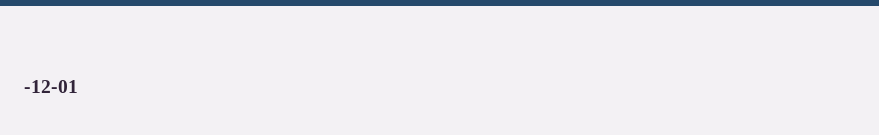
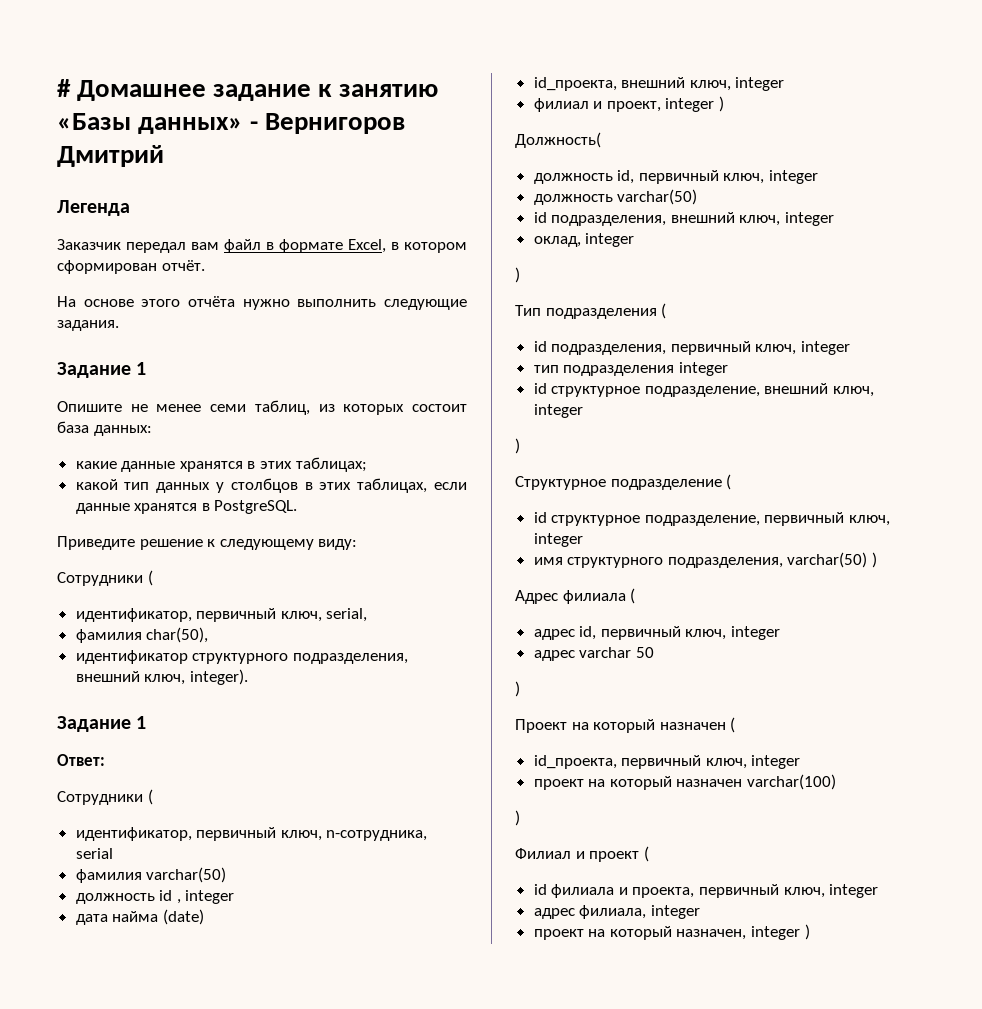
[24,80,78,93] -12-01 -> [57,79,438,101] [57,113,406,134] [57,145,164,167] [57,200,130,216] [57,239,467,253] [57,260,205,274] [57,296,467,310] [57,320,119,331] [57,362,147,378] [57,400,468,415] [57,421,152,436] [75,457,367,472] [75,478,467,493] [75,500,298,514] [57,536,358,550] [57,570,153,586] [75,608,368,622] [75,627,209,643] [75,650,408,664] [75,669,248,685] [57,716,147,732] [57,754,105,766] [57,789,153,805] [75,827,428,841] [75,848,113,859] [75,867,227,883] [75,890,235,904] [75,909,204,925] [533,77,785,91] [533,96,725,112] [515,132,601,148] [533,170,819,184] [533,189,698,205] [533,212,835,226] [533,233,635,247] [515,267,520,283] [515,303,667,319] [533,341,851,355] [533,362,728,376] [533,383,875,397] [533,404,583,418] [515,438,520,454] [515,474,732,490] [533,512,891,526] [533,533,583,547] [533,552,878,568] [515,588,636,604] [533,626,781,640] [533,647,654,661] [515,681,520,697] [515,717,736,733] [533,755,801,769] [533,774,837,790] [515,810,520,826] [515,846,649,862] [533,884,879,898] [533,905,700,919] [533,924,810,940] # Домашнее задание к занятию «Базы данных» - Вернигоров Дмитрий // Легенда // Заказчик передал вам файл в формате Excel, в котором сформирован отчёт. // На основе этого отчёта нужно выполнить следующие задания. // Задание 1 // Опишите не менее семи таблиц, из которых состоит база данных: // какие данные хранятся в этих таблицах; // какой тип данных у столбцов в этих таблицах, если данные хранятся в PostgreSQL. // Приведите решение к следующему виду: // Сотрудники ( // идентификатор, первичный ключ, serial, // фамилия char(50), // идентификатор структурного подразделения, внешний ключ, integer). // Задание 1 // Ответ: // Сотрудники ( // идентификатор, первичный ключ, n-сотрудника, serial // фамилия varchar(50) // должность id , integer // дата найма (date) // id_проекта, внешний ключ, integer // филиал и проект, integer ) // Должность( // должность id, первичный ключ, integer // должность varchar(50) // id подразделения, внешний ключ, integer // оклад, integer // ) // Тип подразделения ( // id подразделения, первичный ключ, integer // тип подразделения integer // id структурное подразделение, внешний ключ, integer // ) // Структурное подразделение ( // id структурное подразделение, первичный ключ, integer // имя структурного подразделения, varchar(50) ) // Адрес филиала ( // адрес id, первичный ключ, integer // адрес varchar 50 // ) // Проект на который назначен ( // id_проекта, первичный ключ, integer // проект на который назначен varchar(100) // ) // Филиал и проект ( // id филиала и проекта, первичный ключ, integer // адрес филиала, integer // проект на который назначен, integer )

